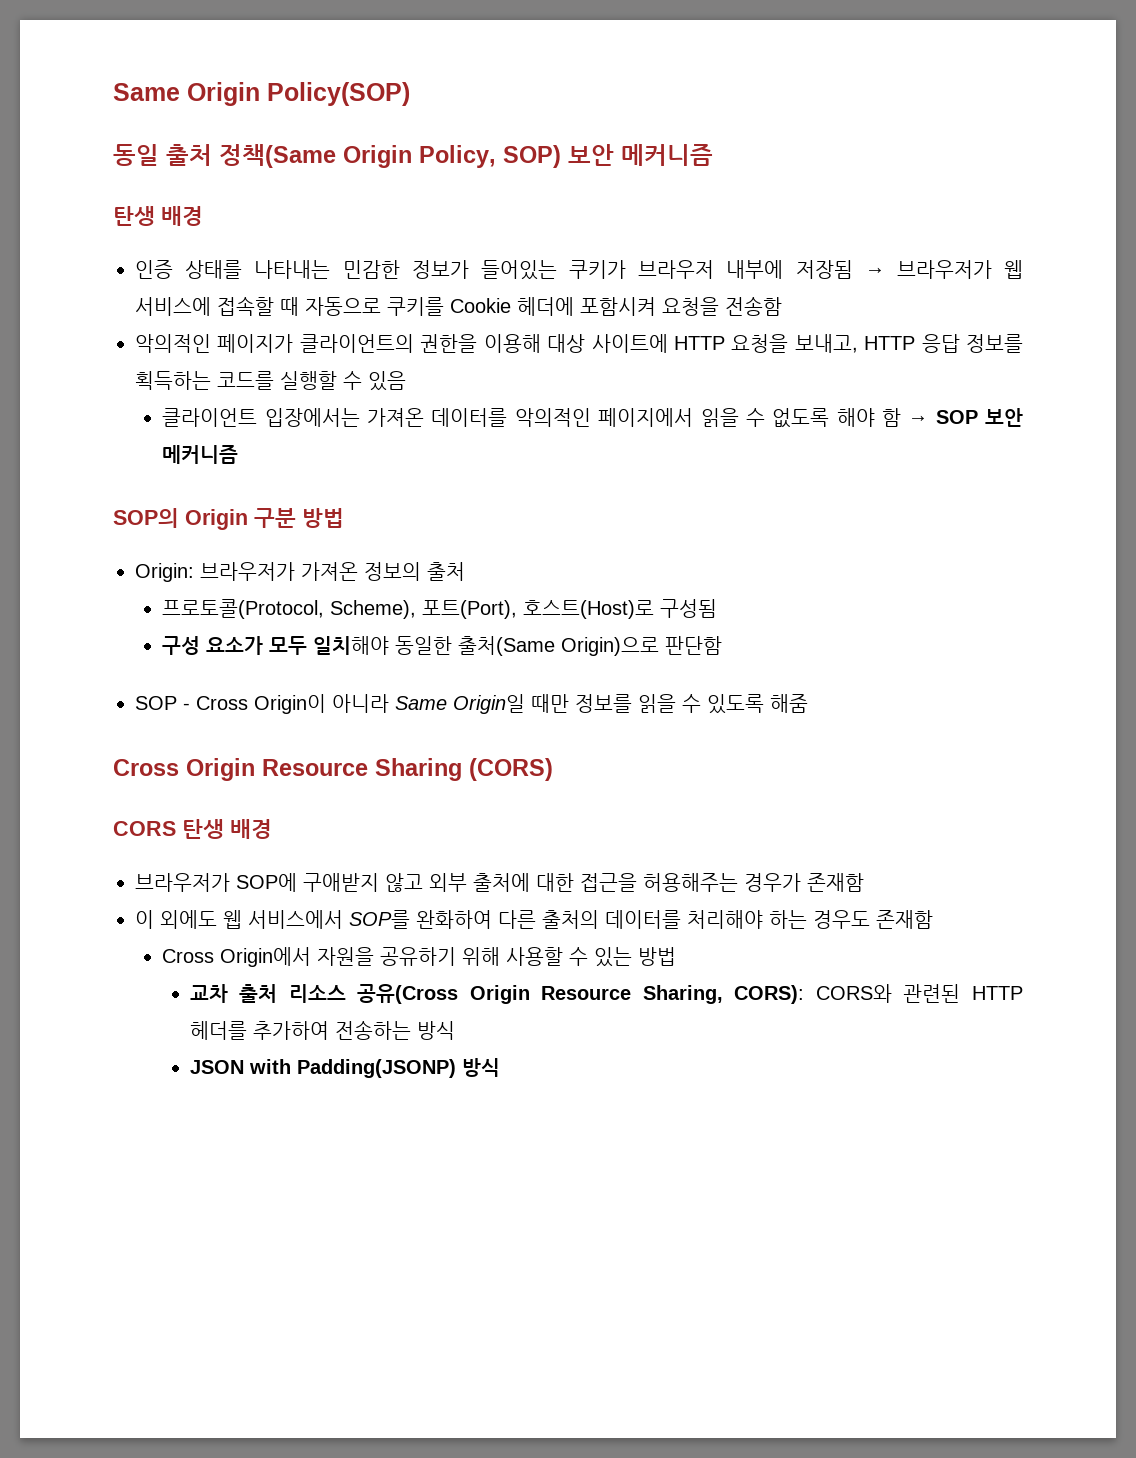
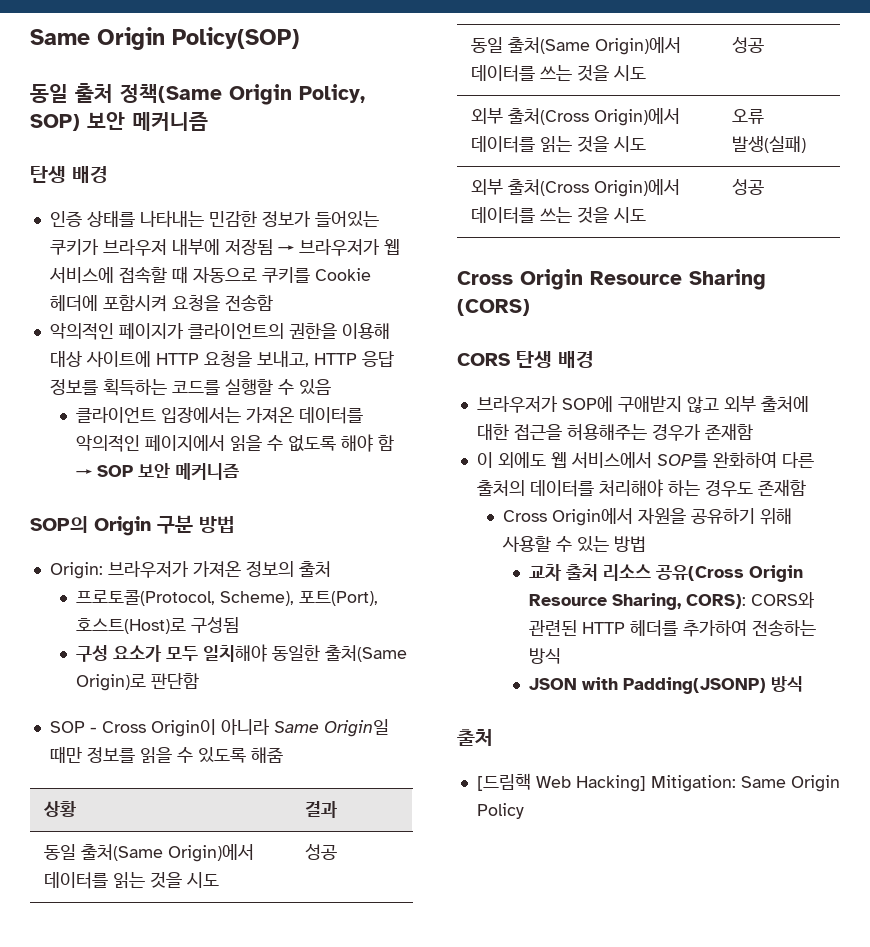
[561,637,660,656] Origin)으로 -> [75,674,146,691] Origin)로
(808, 703) none -> [43,801,77,817] [305,801,338,818] [44,844,255,862] [44,872,220,889] [305,844,338,860] [471,37,682,55] [471,65,647,82] [732,37,765,53] [471,108,681,126] [471,136,647,153] [732,109,765,124] [732,136,807,153] [471,179,681,197] [471,207,647,224] [732,179,765,195] // 상황 | 결과 // 동일 출처(Same Origin)에서 데이터를 읽는 것을 시도 | 성공 // 동일 출처(Same Origin)에서 데이터를 쓰는 것을 시도 | 성공 // 외부 출처(Cross Origin)에서 데이터를 읽는 것을 시도 | 오류 발생(실패) // 외부 출처(Cross Origin)에서 데이터를 쓰는 것을 시도 | 성공
(500, 1067) none -> [457,729,493,746] [476,773,840,792] [476,803,524,819] // 출처 // [드림핵 Web Hacking] Mitigation: Same Origin Policy

